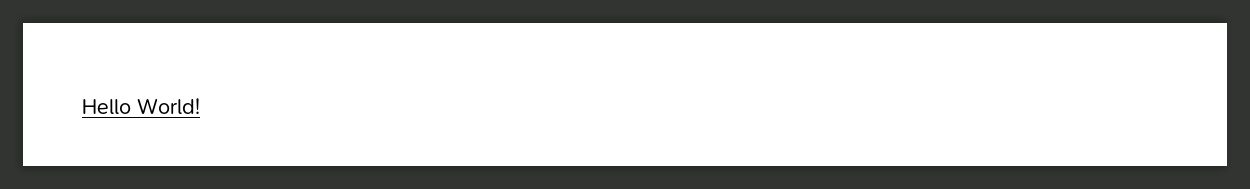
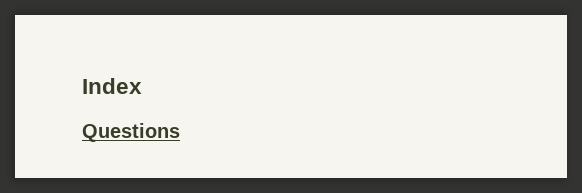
[82,98,200,115] Hello World! -> [82,78,142,94] [82,123,180,142] Index // Questions

